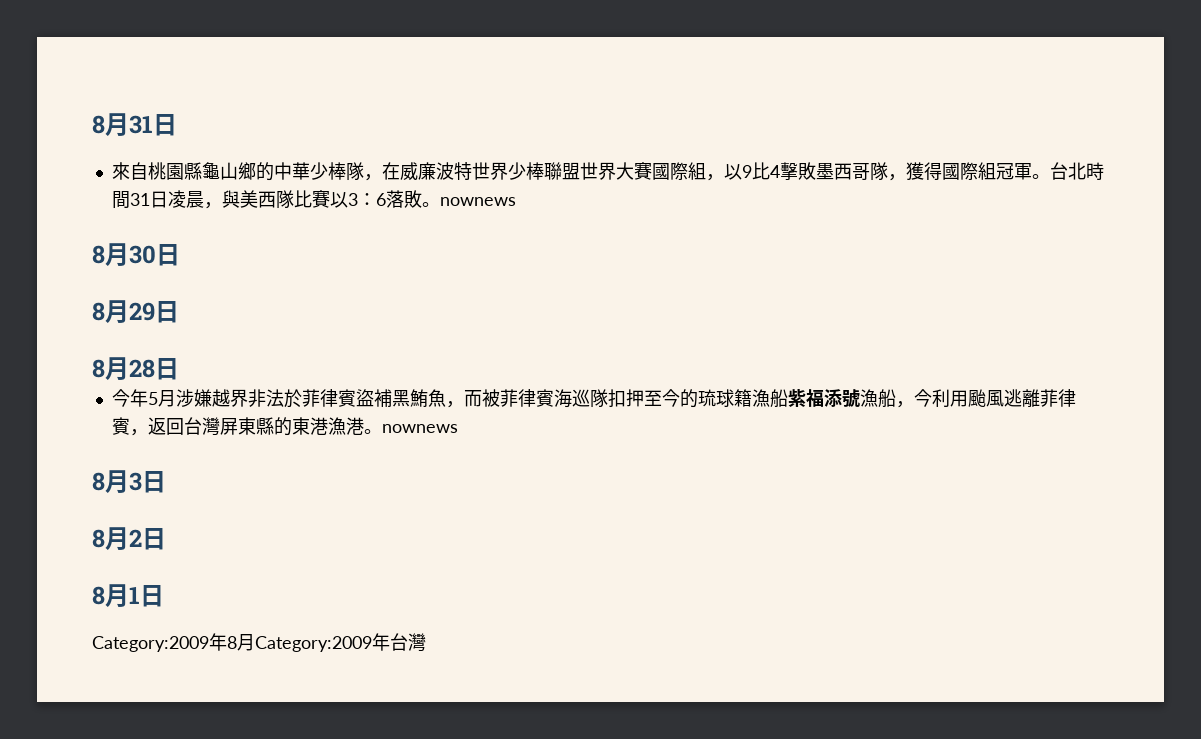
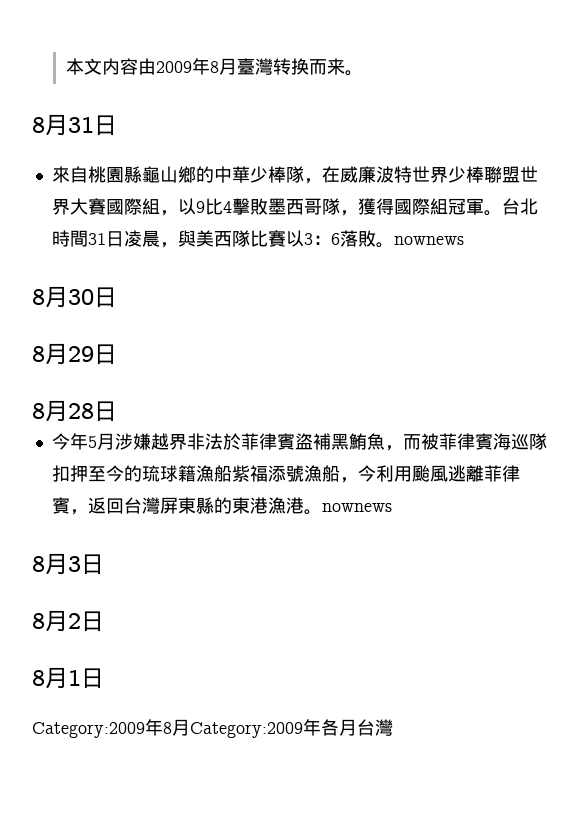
(92, 124) none -> [65,58,363,76] 本文内容由2009年8月臺灣转换而来。 //
(390, 642) none -> [321,719,357,736] 各月

